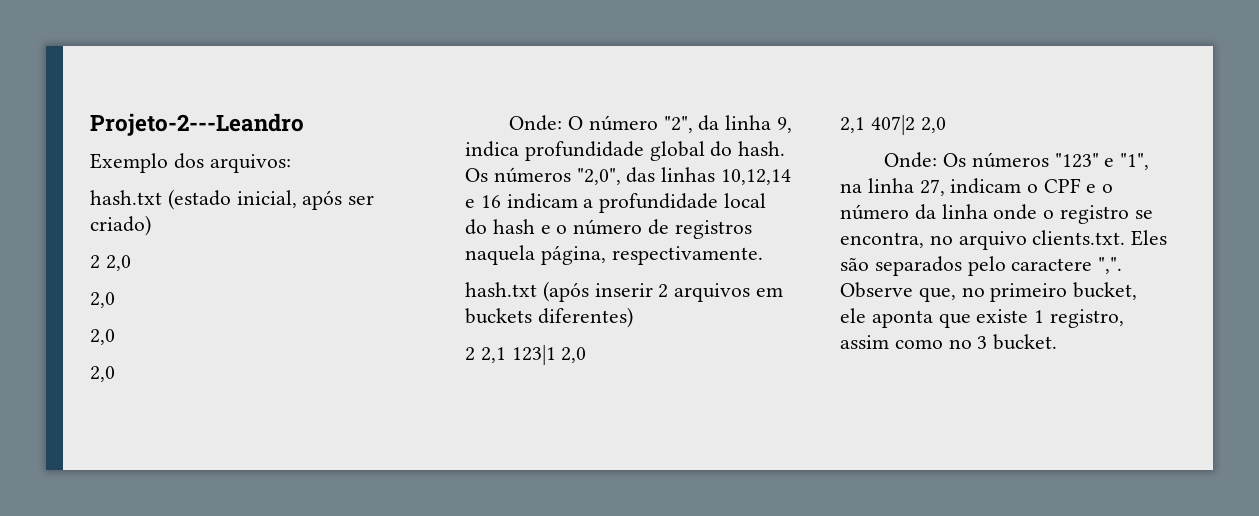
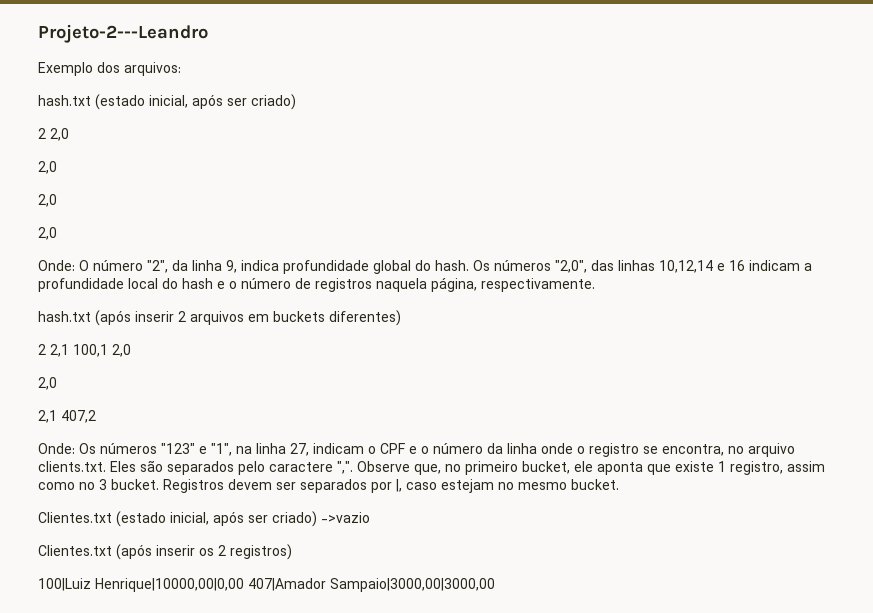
[511,345,556,365] 123|1 -> [73,344,131,357] 100,1 2,0 //
[870,115,946,135] 407|2 2,0 -> [61,410,96,423] 407,2
(1058, 342) none -> [163,479,619,493] [38,511,370,527] [38,544,292,560] [38,578,495,592] Registros devem ser separados por |, caso estejam no mesmo bucket. // Clientes.txt (estado inicial, após ser criado) ->vazio // Clientes.txt (após inserir os 2 registros) // 100|Luiz Henrique|10000,00|0,00 407|Amador Sampaio|3000,00|3000,00

